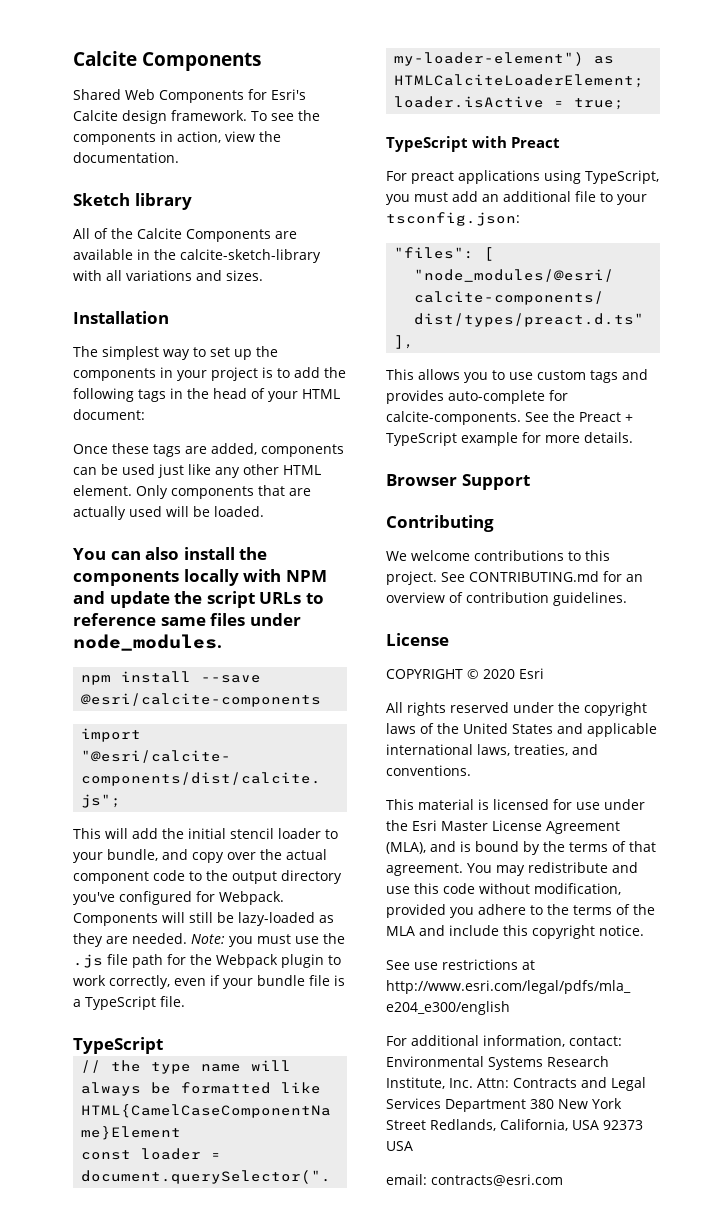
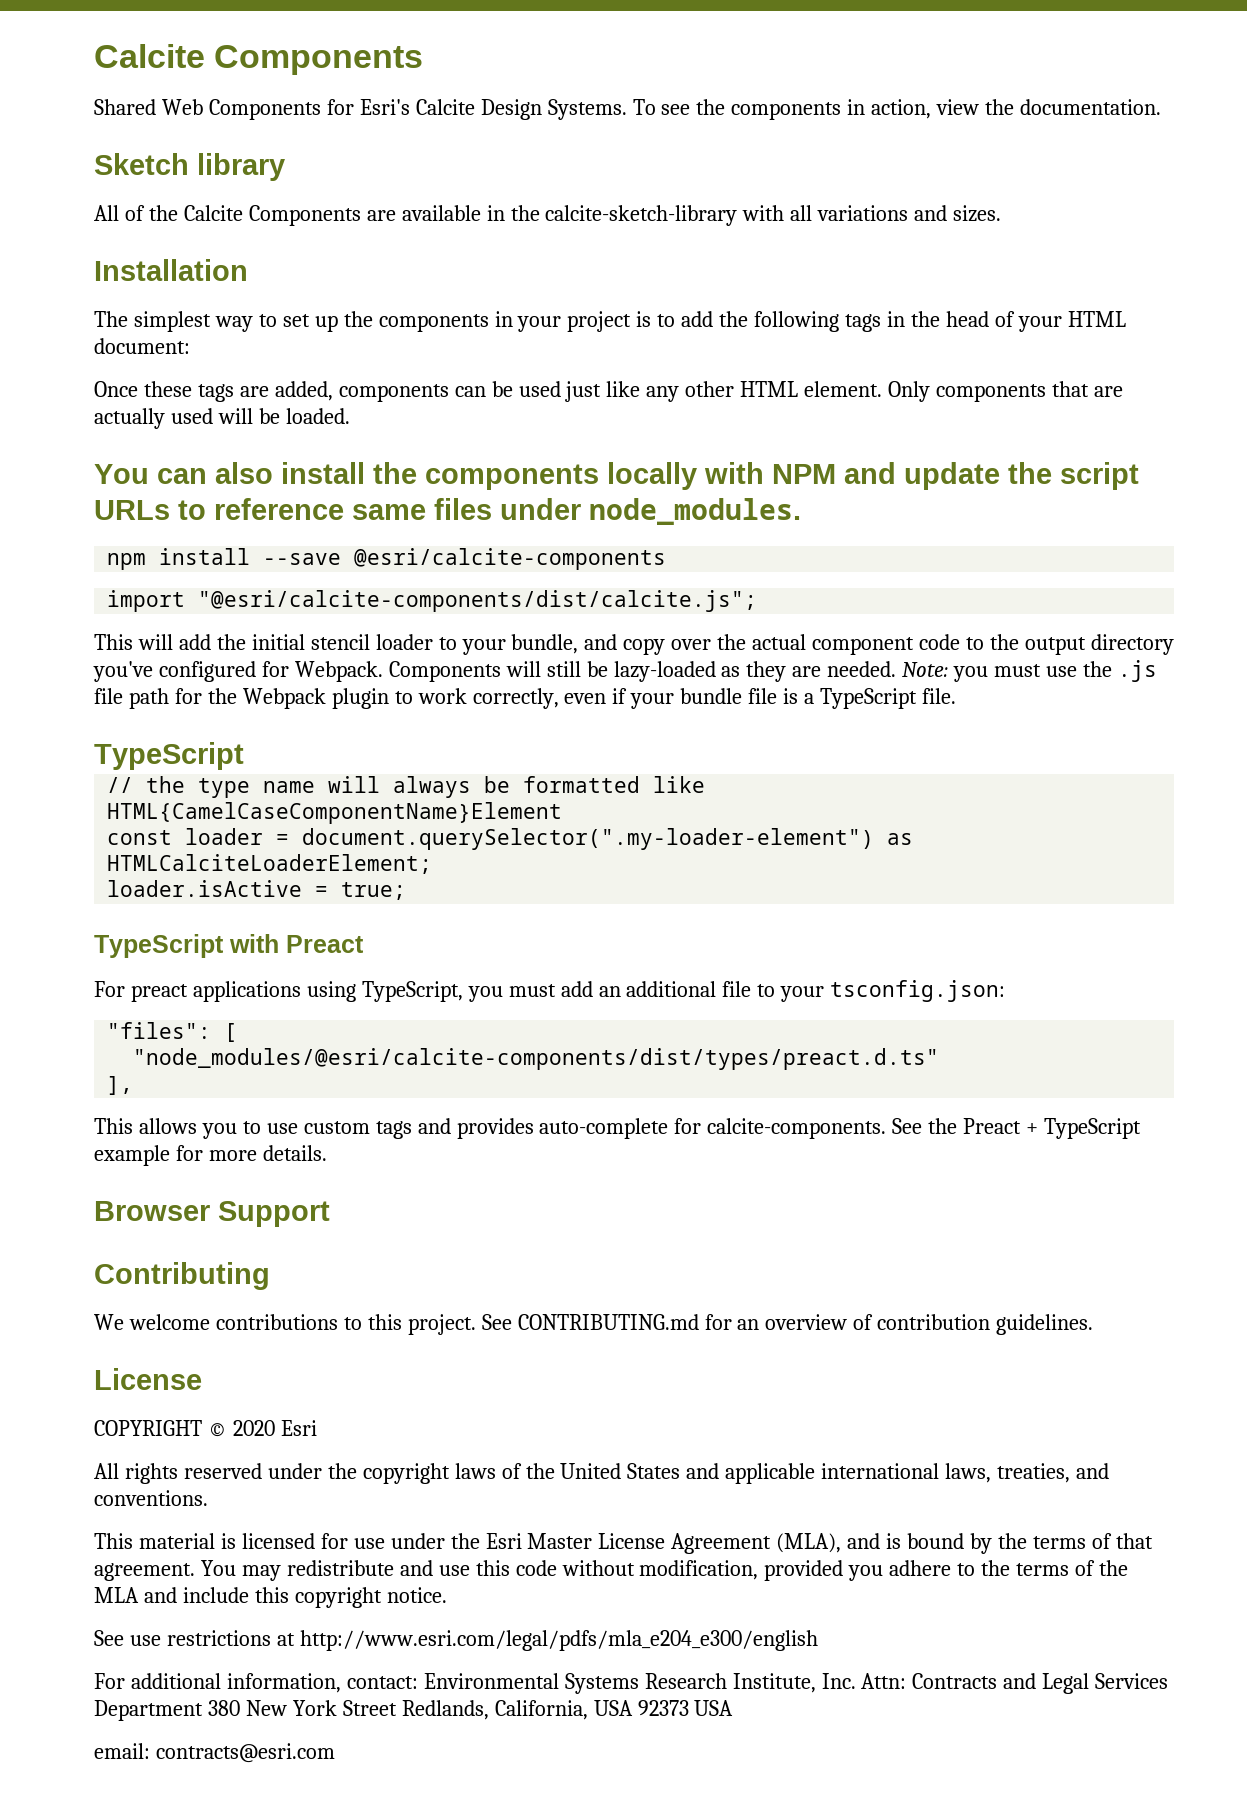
[122,110,247,124] design framework. -> [480,99,627,120] Design Systems.

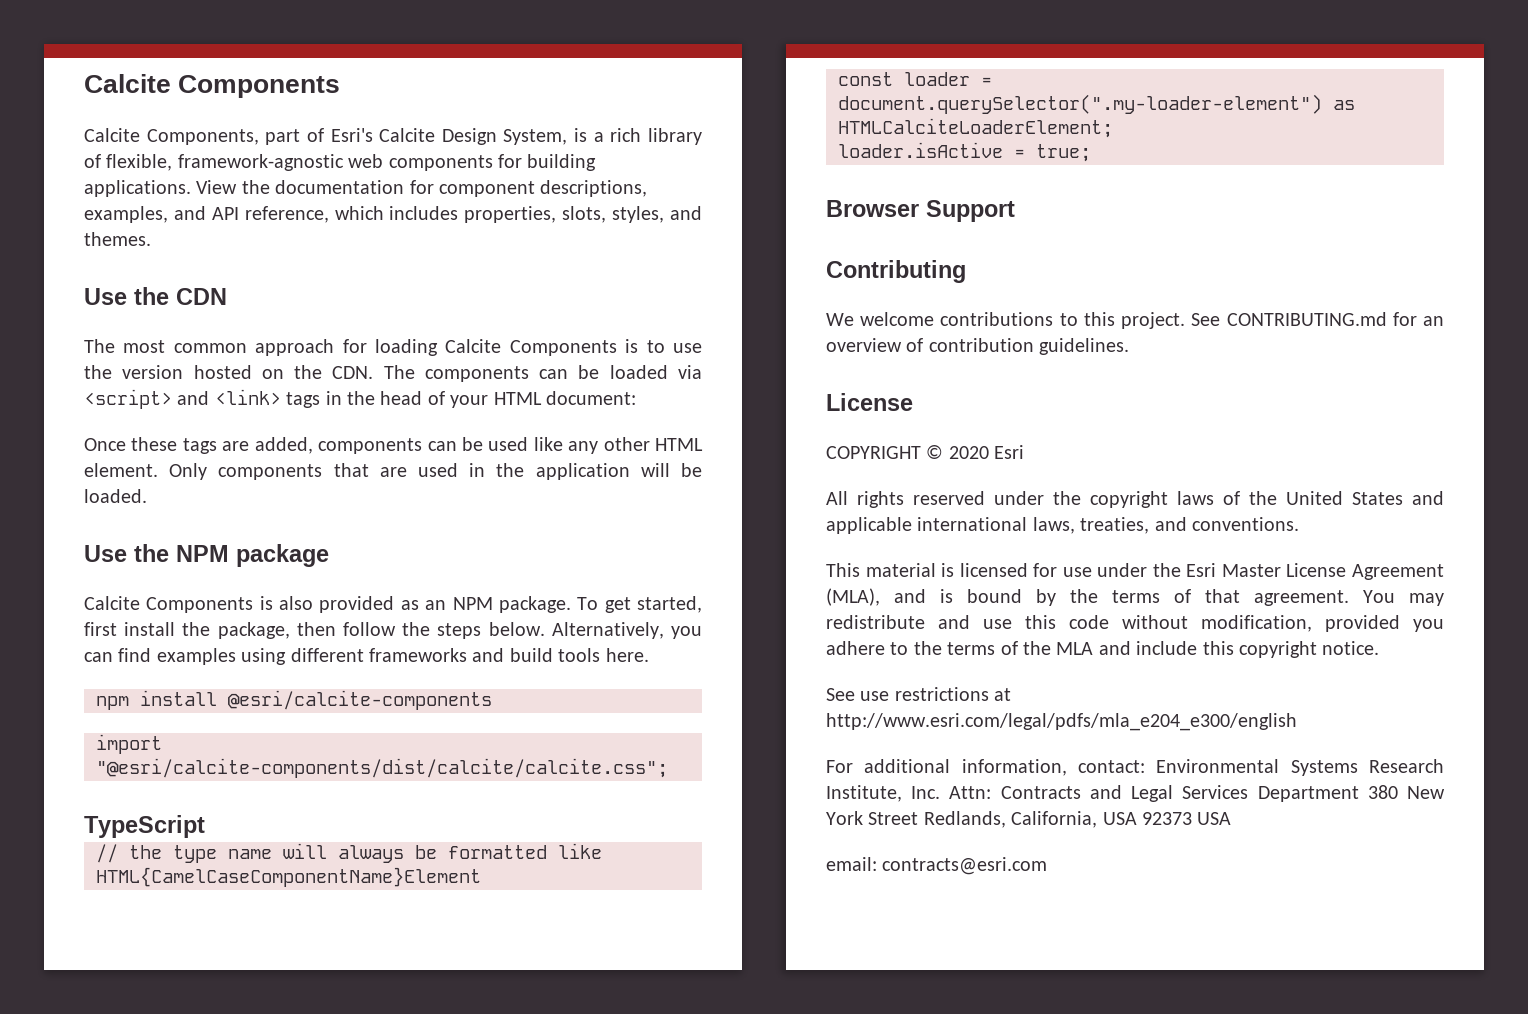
[94,99,1162,120] [94,153,285,181] [94,205,1002,226] [94,259,248,281] [94,311,840,332] Shared Web Components for Esri's Calcite Design Systems. To see the components in action, view the documentation. // Sketch library // All of the Calcite Components are available in the calcite-sketch-library with all variations and sizes. // Installation // The simplest way to set up the components in your project is to add the following -> [84,128,702,145] [84,154,597,171] [84,180,648,197] [84,206,703,223] [84,232,151,246] [84,287,227,305] [84,339,702,356] [84,365,702,382] [84,389,281,409] Calcite Components, part of Esri's Calcite Design System, is a rich library of flexible, framework-agnostic web components for building applications. View the documentation for component descriptions, examples, and API reference, which includes properties, slots, styles, and themes. // Use the CDN // The most common approach for loading Calcite Components is to use the version hosted on the CDN. The components can be loaded via <script> and <link>
[565,381,602,402] just -> (529, 444) none
[94,408,213,429] actually used -> [418,463,630,480] used in the application
[94,462,1139,490] [94,498,801,525] You can also install the components locally with NPM and update the script URLs to reference same files under node_modules. -> [84,544,329,567] [84,596,703,613] [84,622,702,639] [84,648,649,665] Use the NPM package // Calcite Components is also provided as an NPM package. To get started, first install the package, then follow the steps below. Alternatively, you can find examples using different frameworks and build tools here.
[263,553,342,565] --save -> (217, 698) none
[198,590,758,612] [94,634,1174,655] [93,660,1157,682] [94,688,956,709] "@esri/calcite-components/dist/calcite.js"; // This will add the initial stencil loader to your bundle, and copy over the actual component code to the output directory you've configured for Webpack. Components will still be lazy-loaded as they are needed. Note: you must use the .js file path for the Webpack plugin to work correctly, even if your bundle file is a TypeScript file. -> [96,758,668,778] "@esri/calcite-components/dist/calcite/calcite.css";
[94,934,364,958] [94,980,1006,1002] [107,1022,238,1042] [133,1048,940,1070] [107,1076,134,1095] [94,1118,1142,1139] [94,1145,327,1166] // TypeScript with Preact // For preact applications using TypeScript, you must add an additional file to your tsconfig.json: // "files": [ // "node_modules/@esri/calcite-components/dist/types/preact.d.ts" // ], // This allows you to use custom tags and provides auto-complete for calcite-components. See the Preact + TypeScript example for more details. -> (1091, 153) none

